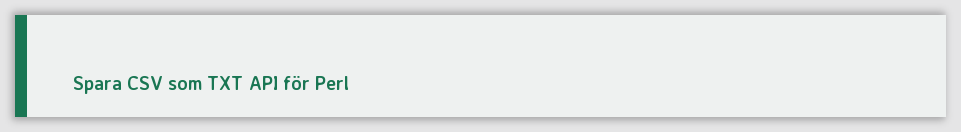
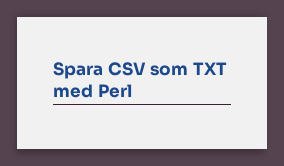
[248,76,310,90] API för -> [53,84,93,98] med

